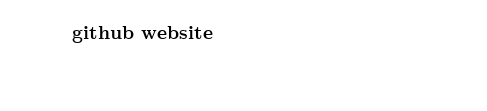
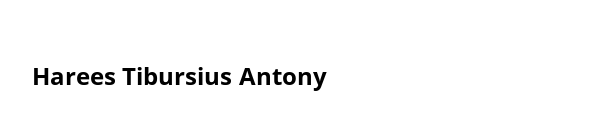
[72,26,213,43] github website -> [32,67,327,91] Harees Tibursius Antony

